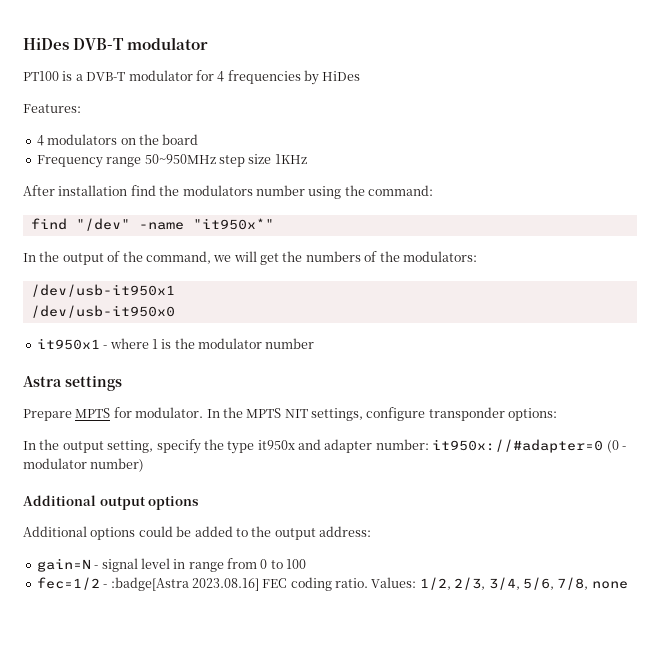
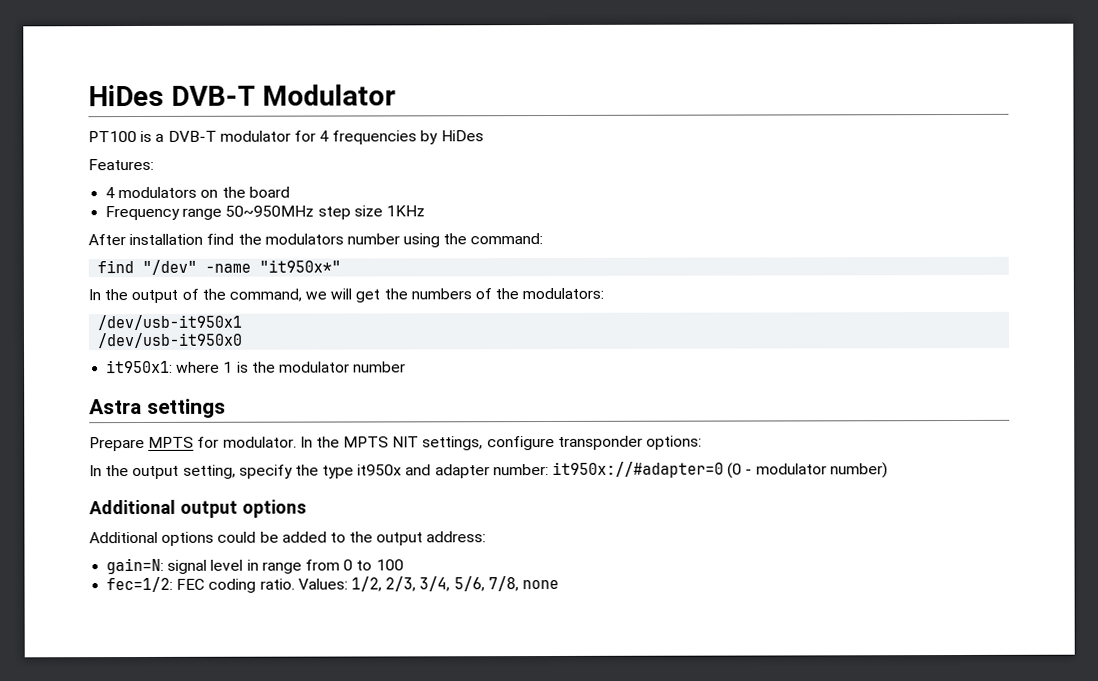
[127,37,209,50] modulator -> [262,84,397,106] Modulator
[36,338,108,350] it950x1 - -> [106,359,174,374] it950x1:
[36,558,99,572] gain=N - -> [106,557,165,575] gain=N:
[36,577,259,591] fec=1/2 - :badge[Astra 2023.08.16] -> [106,576,174,593] fec=1/2:

